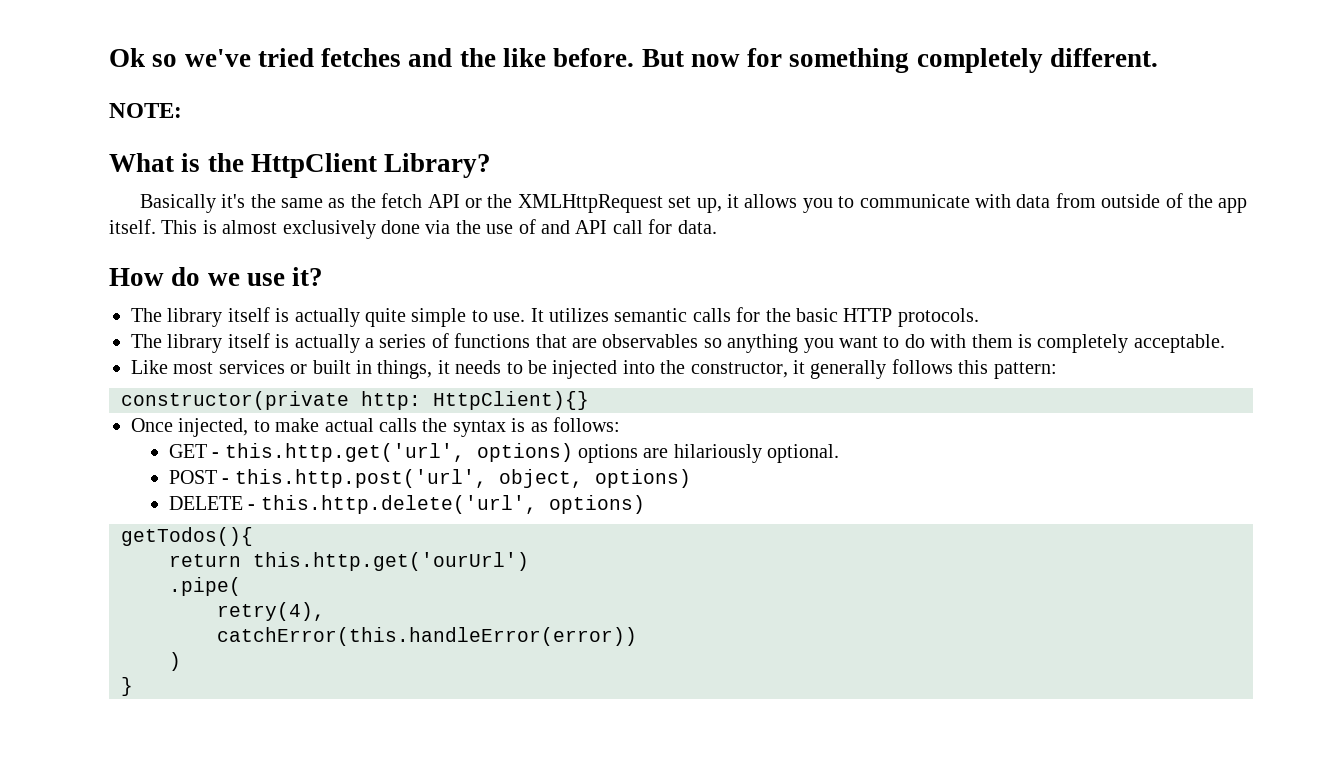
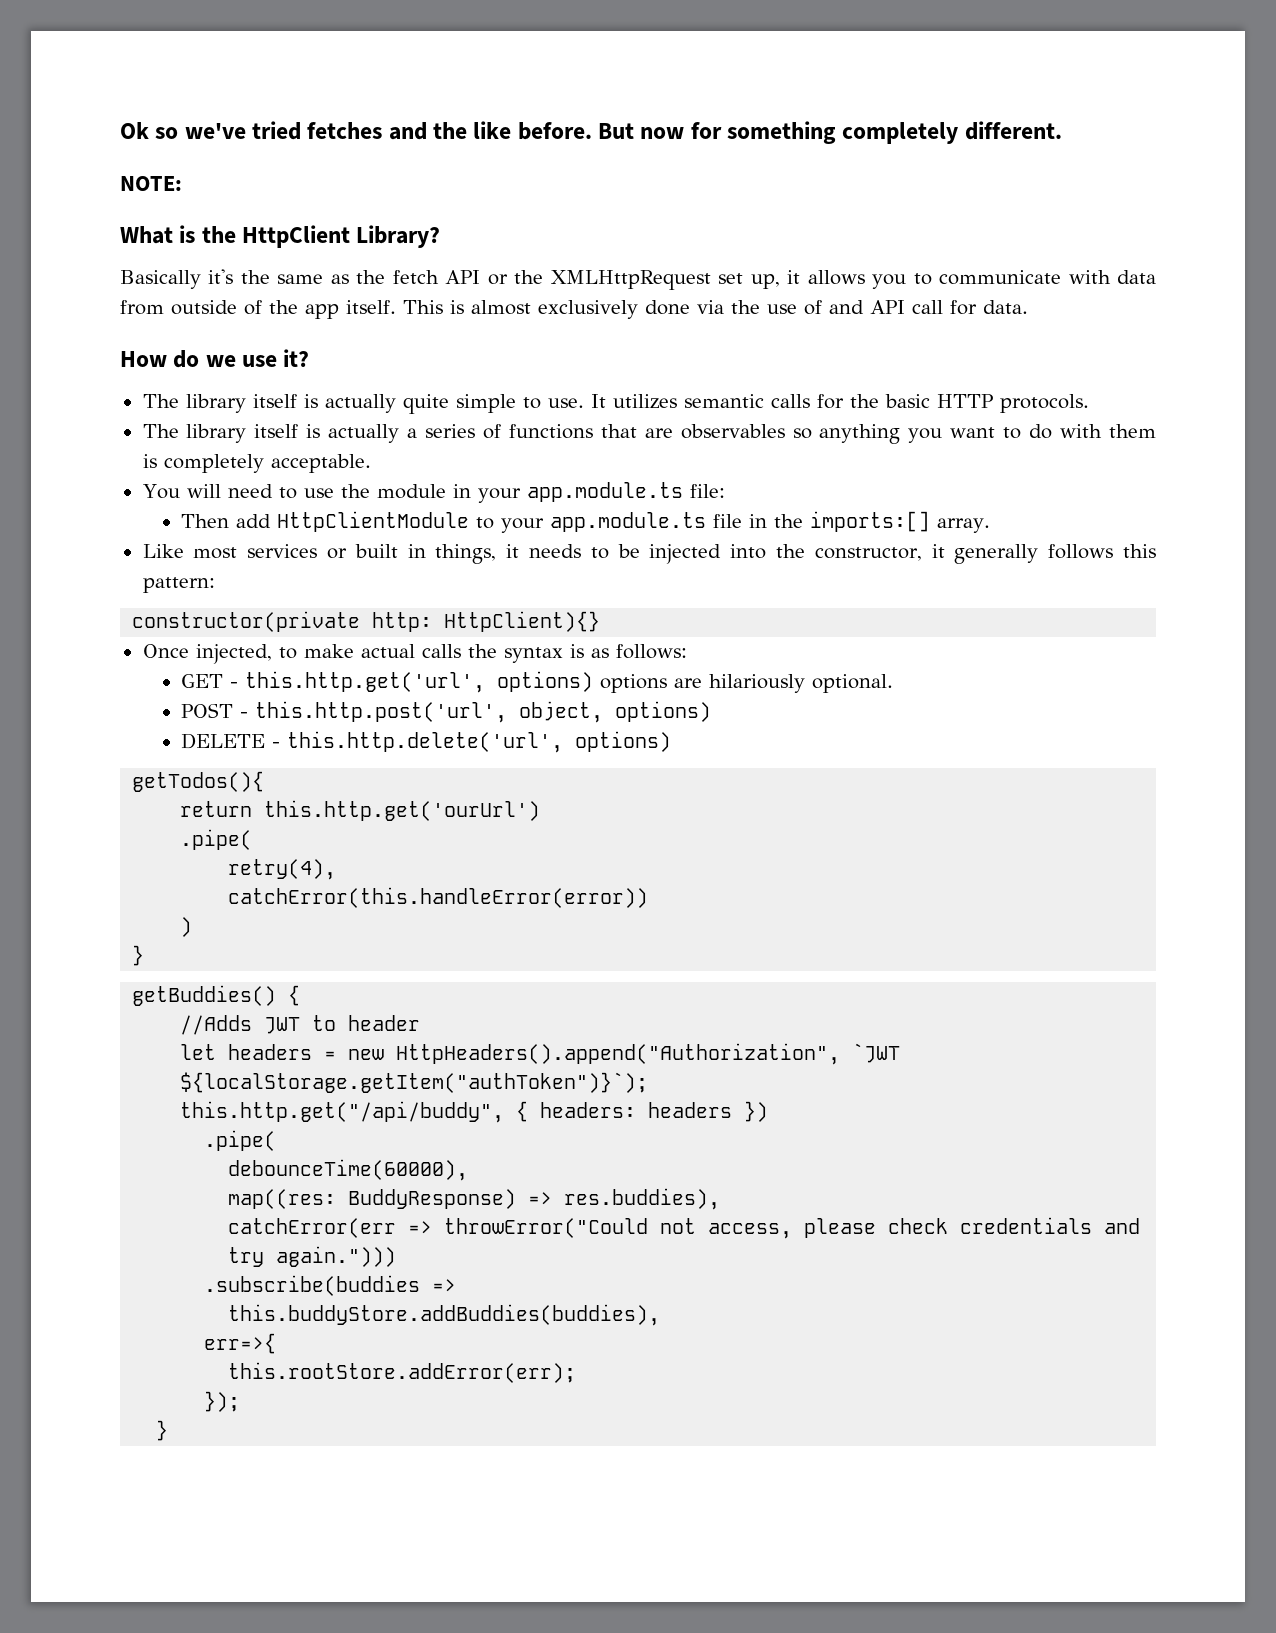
(1225, 343) none -> [142,482,725,503] [181,511,991,533] // You will need to use the module in your app.module.ts file: // Then add HttpClientModule to your app.module.ts file in the imports:[] array.
(133, 686) none -> [132,985,301,1006] [180,1015,421,1035] [180,1043,901,1065] [180,1072,649,1093] [180,1101,769,1123] [204,1130,277,1151] [228,1159,469,1181] [228,1188,721,1210] [228,1217,1141,1239] [228,1246,397,1267] [204,1275,457,1296] [228,1304,661,1326] [204,1333,277,1354] [228,1362,577,1383] [204,1391,241,1412] [156,1420,169,1441] // getBuddies() { // //Adds JWT to header // let headers = new HttpHeaders().append("Authorization", `JWT ${localStorage.getItem("authToken")}`); // this.http.get("/api/buddy", { headers: headers }) // .pipe( // debounceTime(60000), // map((res: BuddyResponse) => res.buddies), // catchError(err => throwError("Could not access, please check credentials and try again."))) // .subscribe(buddies => // this.buddyStore.addBuddies(buddies), // err=>{ // this.rootStore.addError(err); // }); // }

